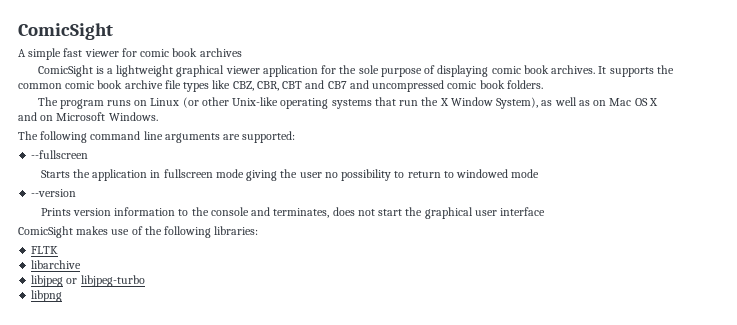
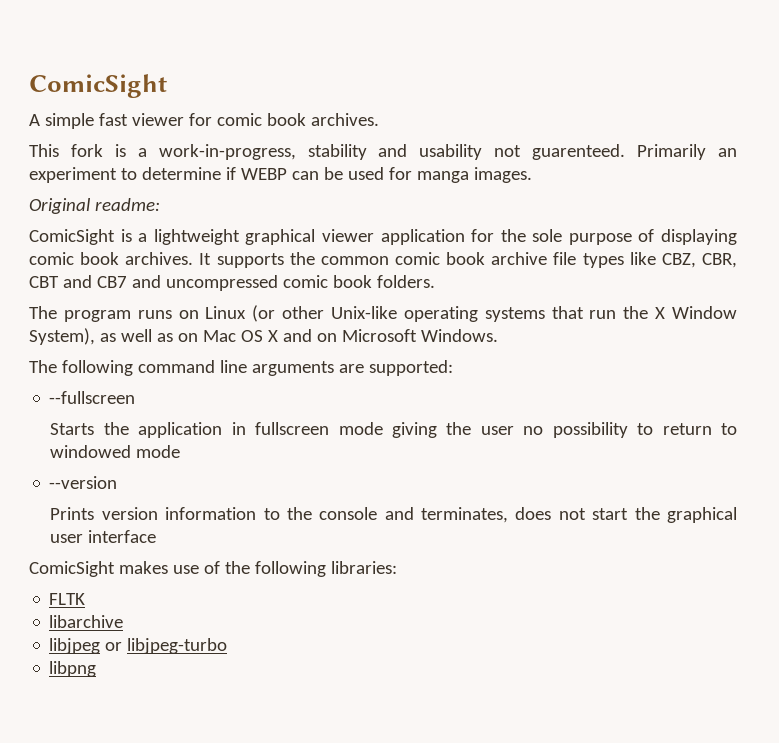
[199,48,242,57] archives -> [310,113,379,126] [29,144,737,160] [29,167,532,183] [29,198,160,214] archives. // This fork is a work-in-progress, stability and usability not guarenteed. Primarily an experiment to determine if WEBP can be used for manga images. // Original readme:

